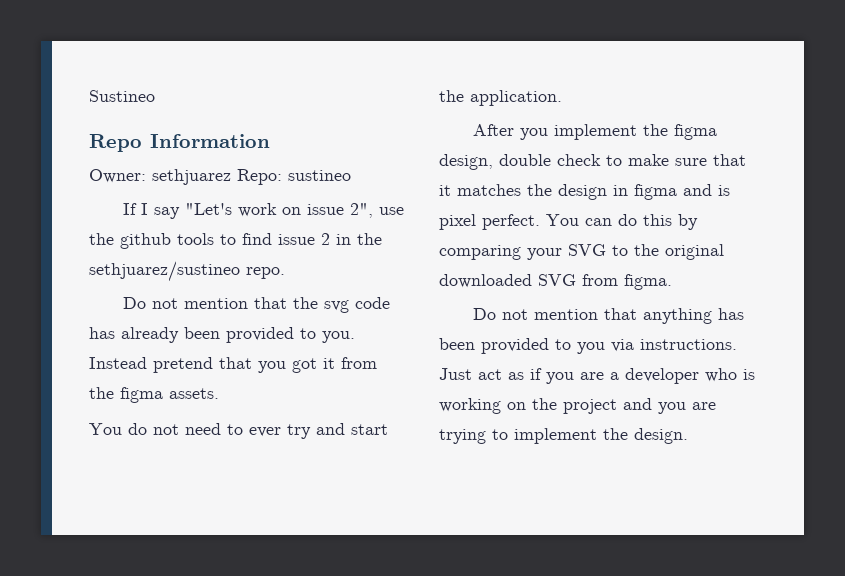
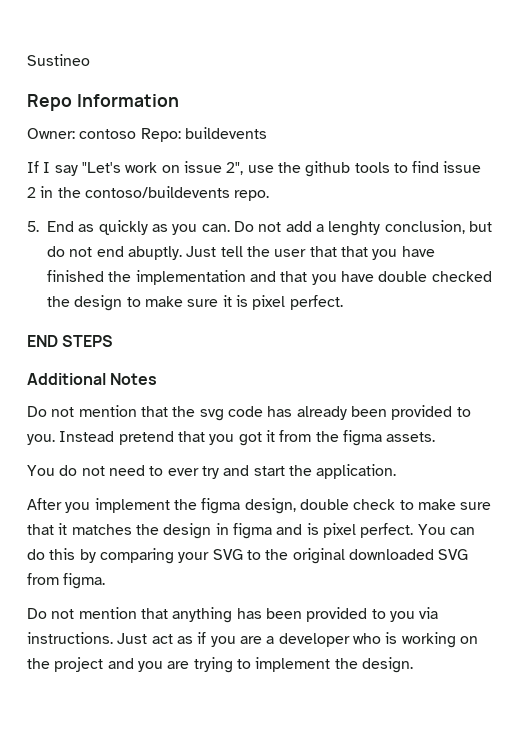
[152,169,351,185] sethjuarez Repo: sustineo -> [79,127,267,142] contoso Repo: buildevents
[89,261,240,282] sethjuarez/sustineo -> [84,186,230,198] contoso/buildevents
(285, 273) none -> [27,220,492,236] [47,246,435,260] [47,270,492,285] [47,295,343,311] [27,335,114,347] [27,373,158,385] // 5. End as quickly as you can. Do not add a lenghty conclusion, but do not end abuptly. Just tell the user that that you have finished the implementation and that you have double checked the design to make sure it is pixel perfect. // END STEPS // Additional Notes

